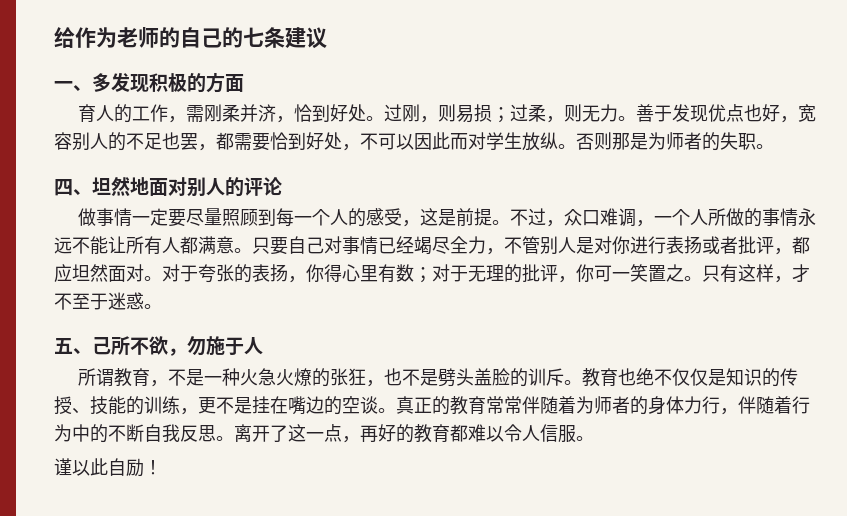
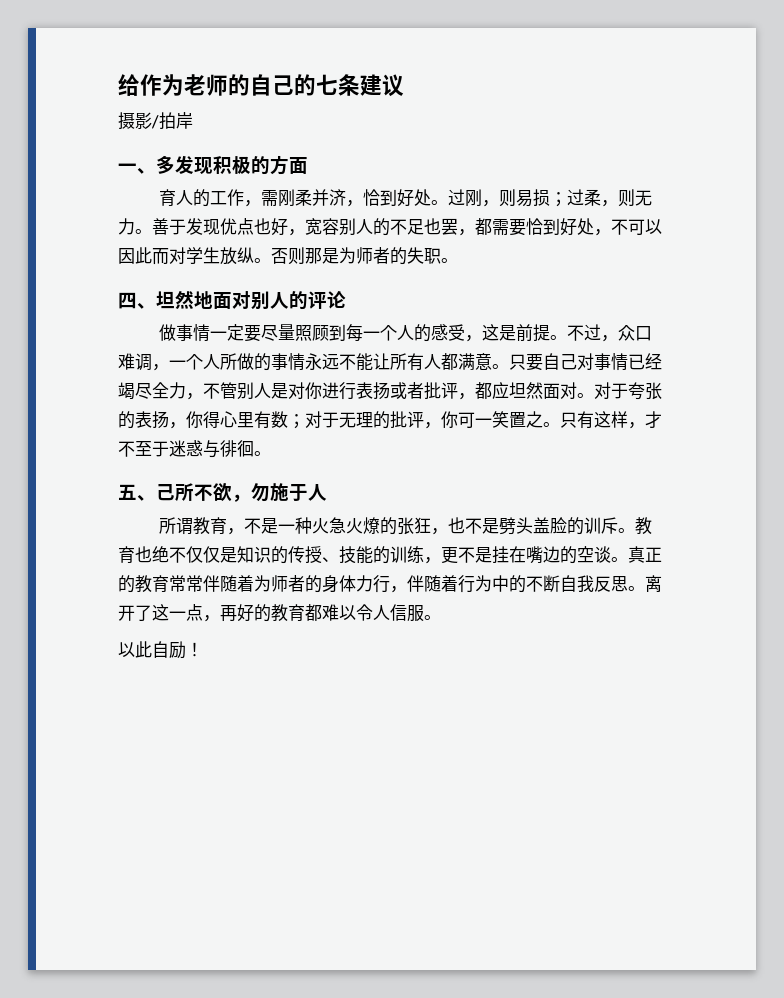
(327, 38) none -> [118,112,193,130] // 摄影/拍岸
(144, 301) none -> [203,440,254,458] 与徘徊
[54,458,72,476] 谨 -> (441, 617) none

